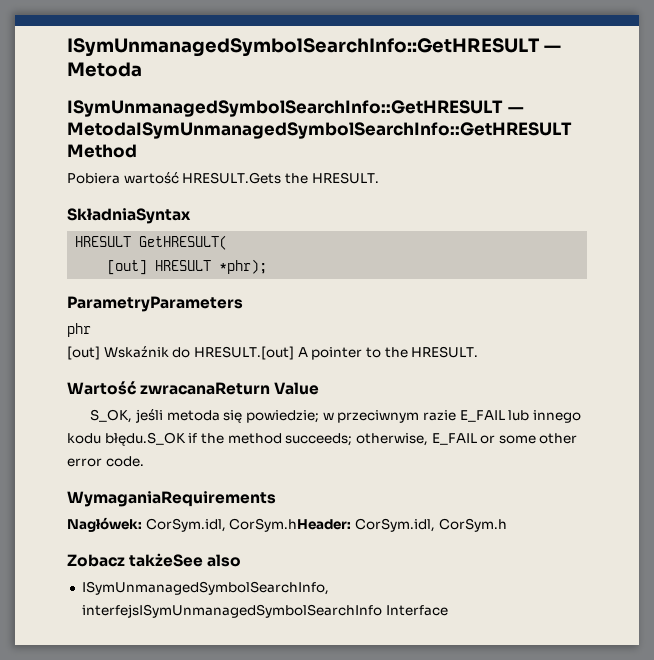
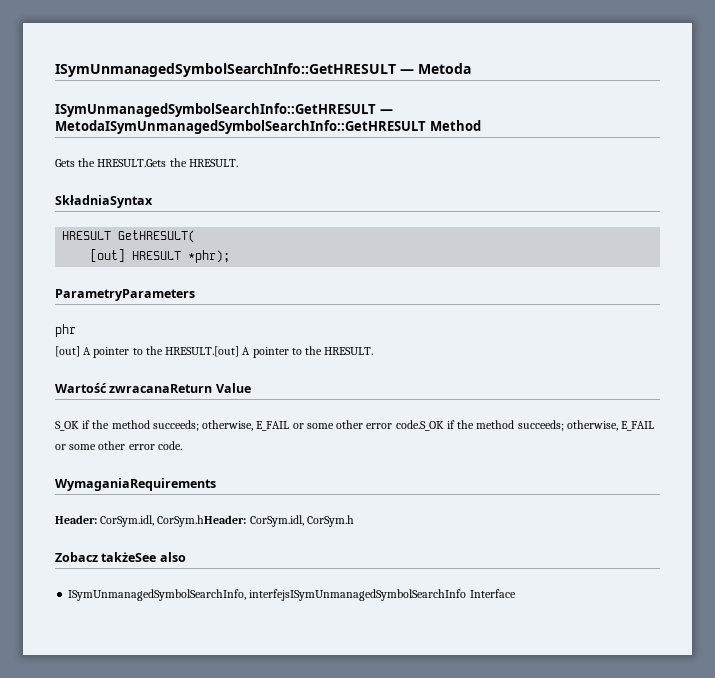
[67,172,179,184] Pobiera wartość -> [55,158,96,167] Gets the
[103,346,191,358] Wskaźnik do -> [83,346,163,358] A pointer to the
[90,409,581,423] [67,432,186,446] S_OK, jeśli metoda się powiedzie; w przeciwnym razie E_FAIL lub innego kodu błędu.S_OK -> [55,420,444,431] S_OK if the method succeeds; otherwise, E_FAIL or some other error code.S_OK
[67,517,142,532] Nagłówek: -> [55,515,97,524] Header:

